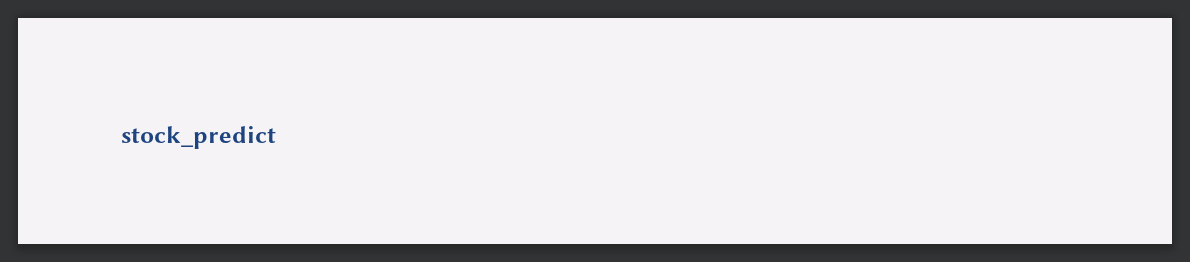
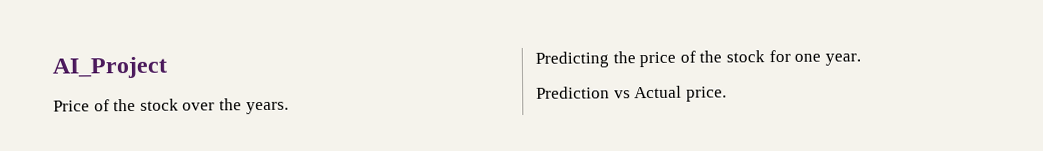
[121,126,276,149] stock_predict -> [52,56,168,79] [53,98,289,115] [535,49,861,68] [536,85,727,102] AI_Project // Price of the stock over the years. // Predicting the price of the stock for one year. // Prediction vs Actual price.

